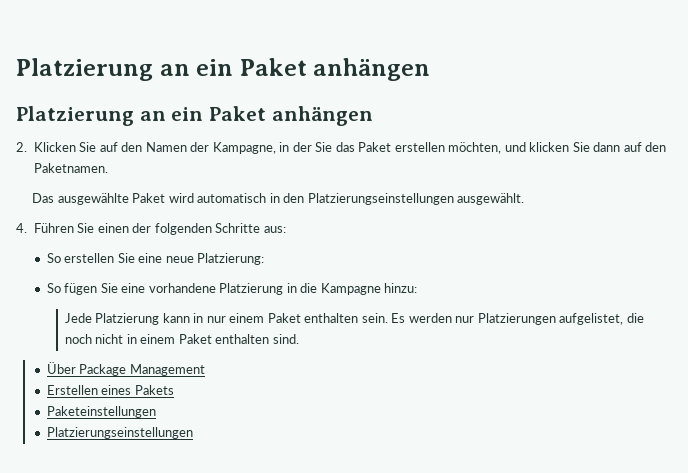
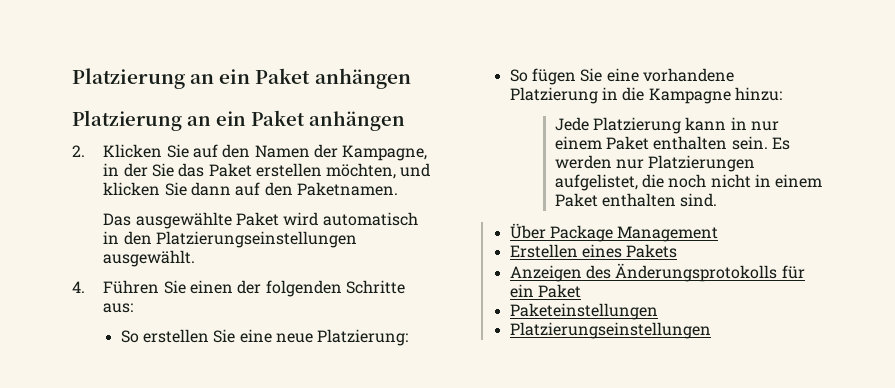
(174, 390) none -> [509,263,805,282] [509,284,582,298] // Anzeigen des Änderungsprotokolls für ein Paket

